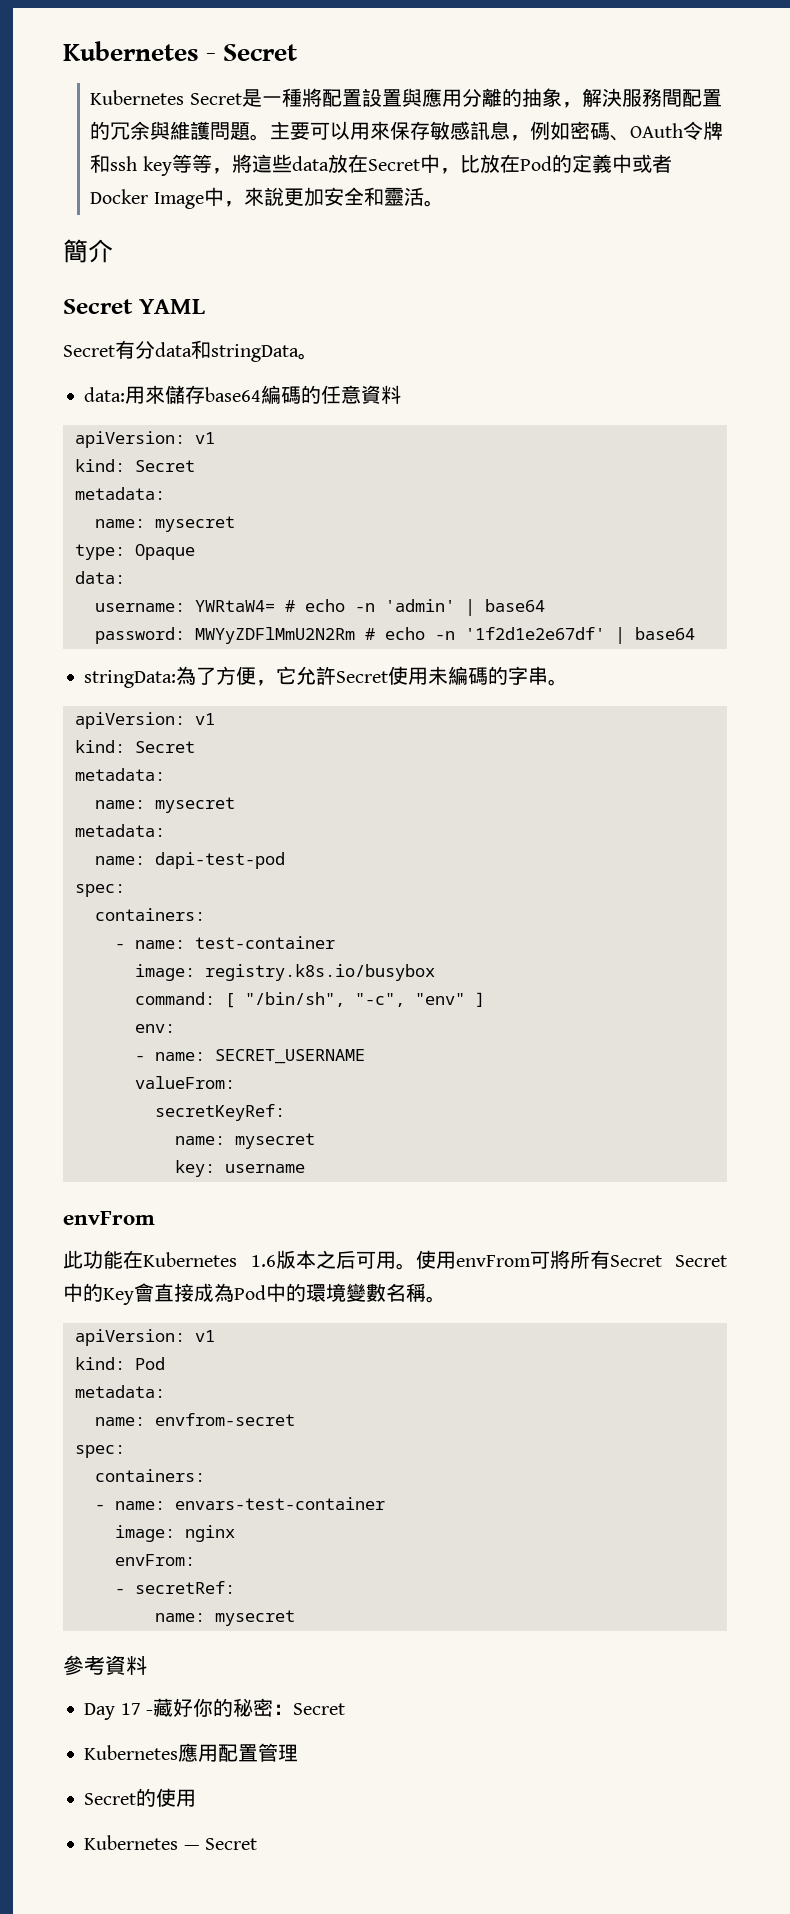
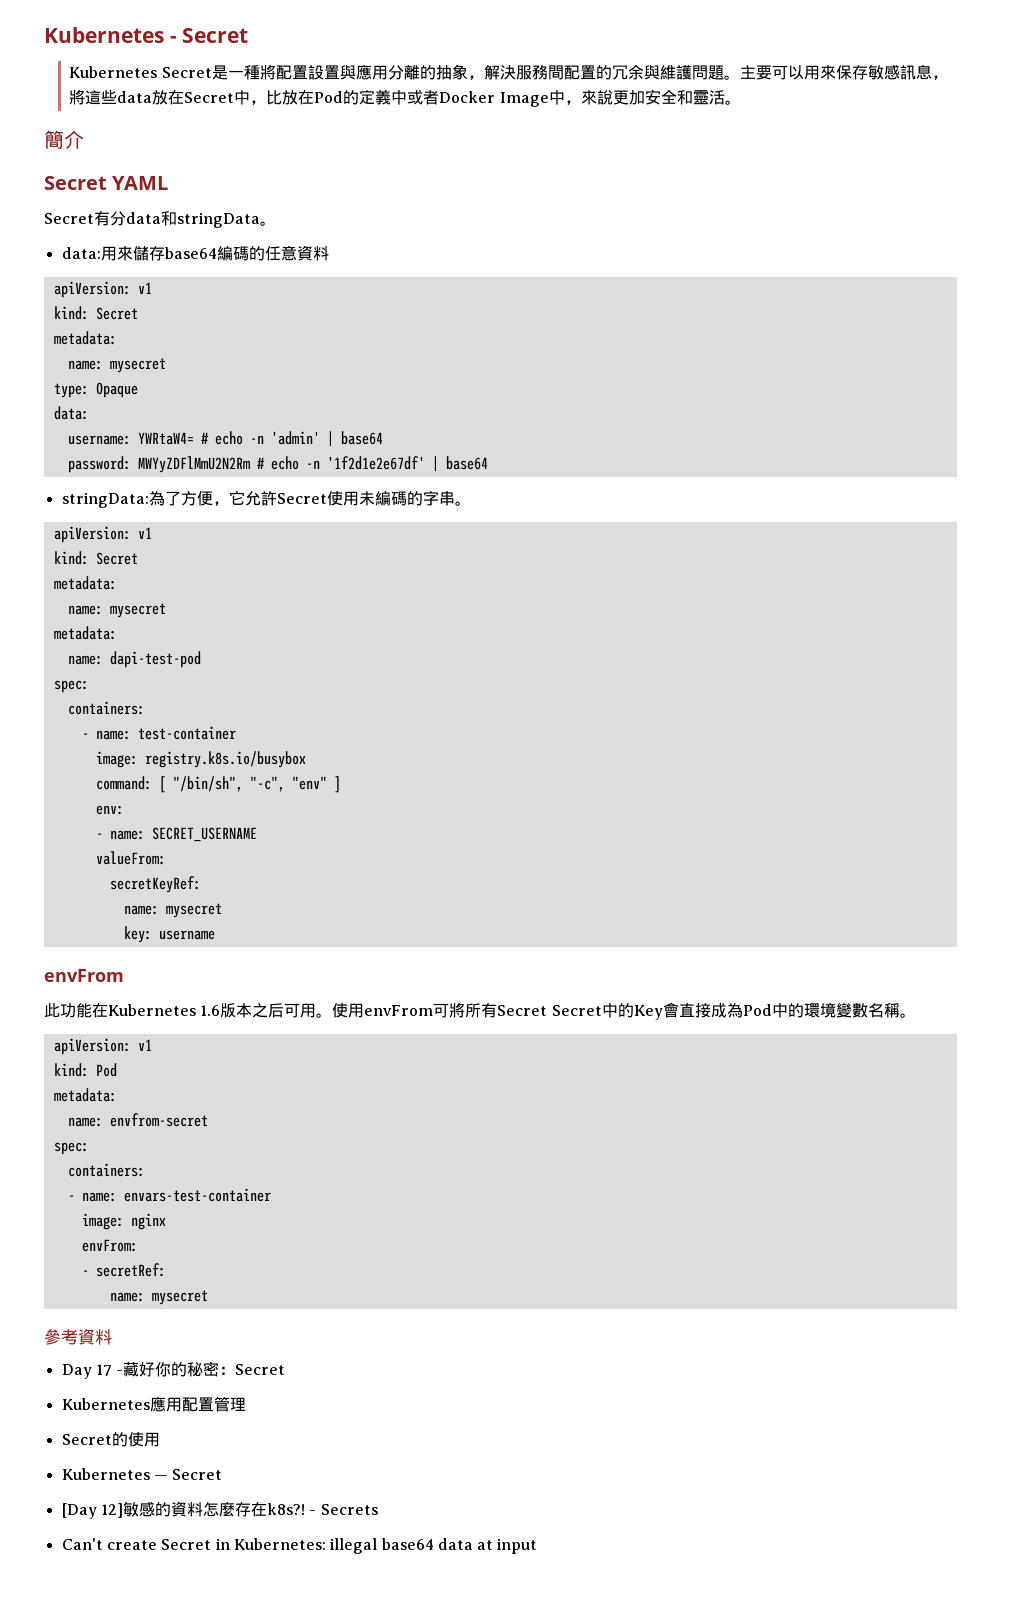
[530,121,724,141] [90,154,232,176] 例如密碼、OAuth令牌和ssh key等等， -> (948, 77) none
(257, 1844) none -> [61,1501,378,1519] [61,1538,538,1554] // [Day 12]敏感的資料怎麼存在k8s?! - Secrets // Can't create Secret in Kubernetes: illegal base64 data at input

